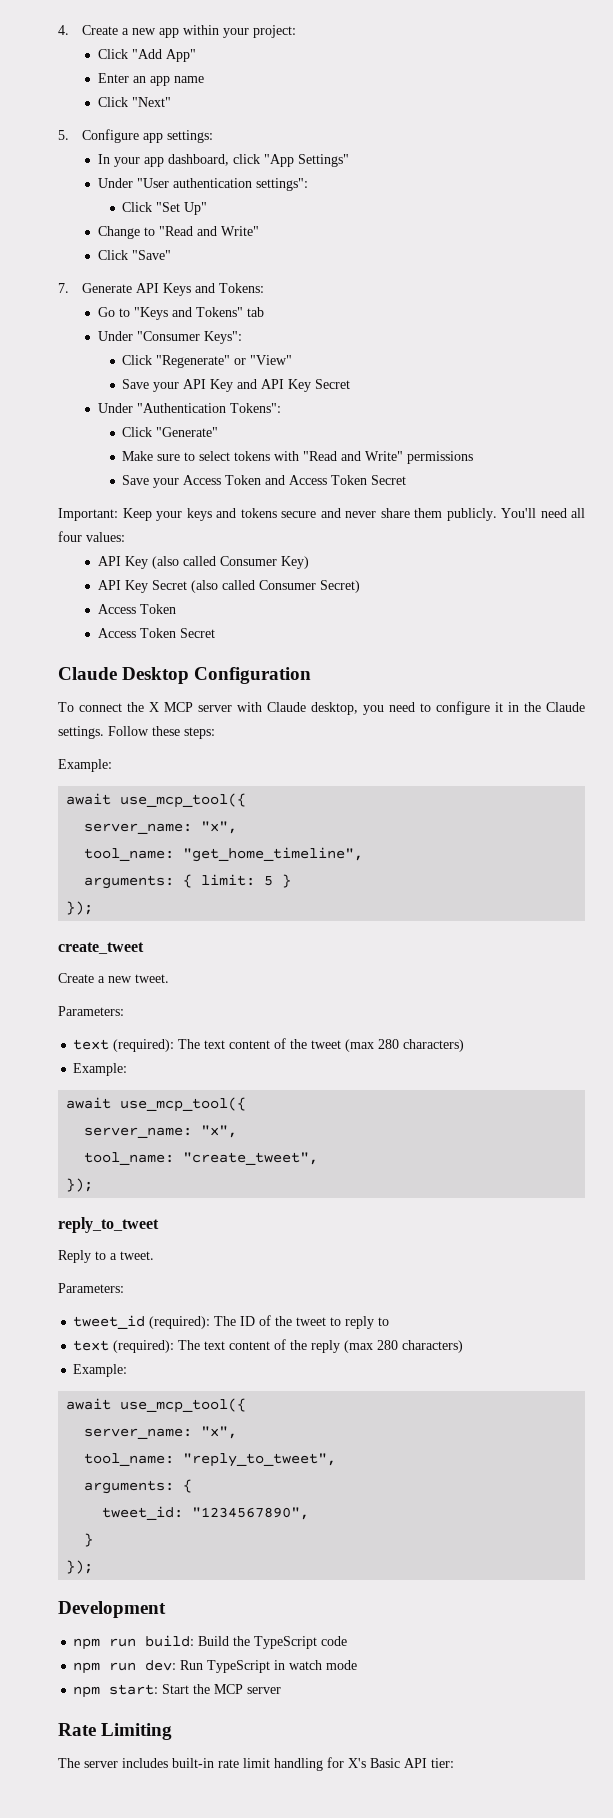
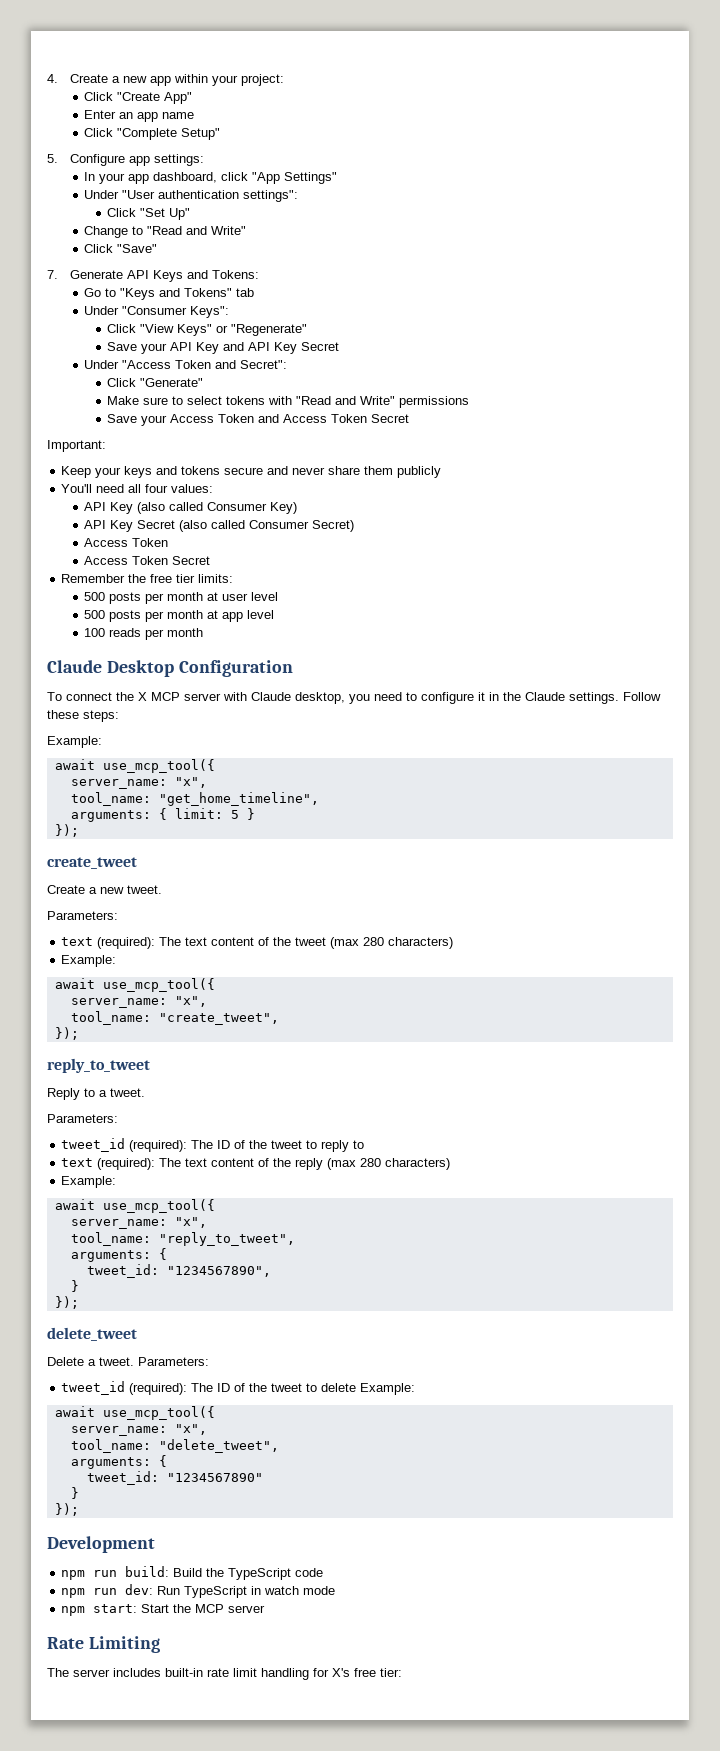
[131,49,162,59] "Add -> [117,92,161,101] "Create
[131,97,171,107] "Next" -> [117,128,221,140] "Complete Setup"
(153, 360) none -> [140,324,229,336] "View Keys" or
[234,355,293,365] or "View" -> (308, 330) none
[136,403,281,413] "Authentication Tokens": -> [122,360,288,369] "Access Token and Secret":
(118, 514) none -> (106, 446) //
[446,508,497,521] publicly. -> [397,466,442,478] publicly //
(215, 633) none -> [61,574,234,583] [84,592,279,604] [84,610,275,622] [84,628,204,640] // Remember the free tier limits: // 500 posts per month at user level // 500 posts per month at app level // 100 reads per month
(94, 1567) none -> [47,1327,137,1341] [47,1357,209,1366] [61,1381,416,1395] [54,1406,215,1420] [70,1424,207,1436] [70,1439,279,1453] [70,1455,167,1469] [86,1471,263,1485] [70,1487,79,1499] [54,1503,79,1516] // delete_tweet // Delete a tweet. Parameters: // tweet_id (required): The ID of the tweet to delete Example: // await use_mcp_tool({ // server_name: "x", // tool_name: "delete_tweet", // arguments: { // tweet_id: "1234567890" // } // });
[370,1758,427,1768] Basic API -> [354,1668,376,1677] free

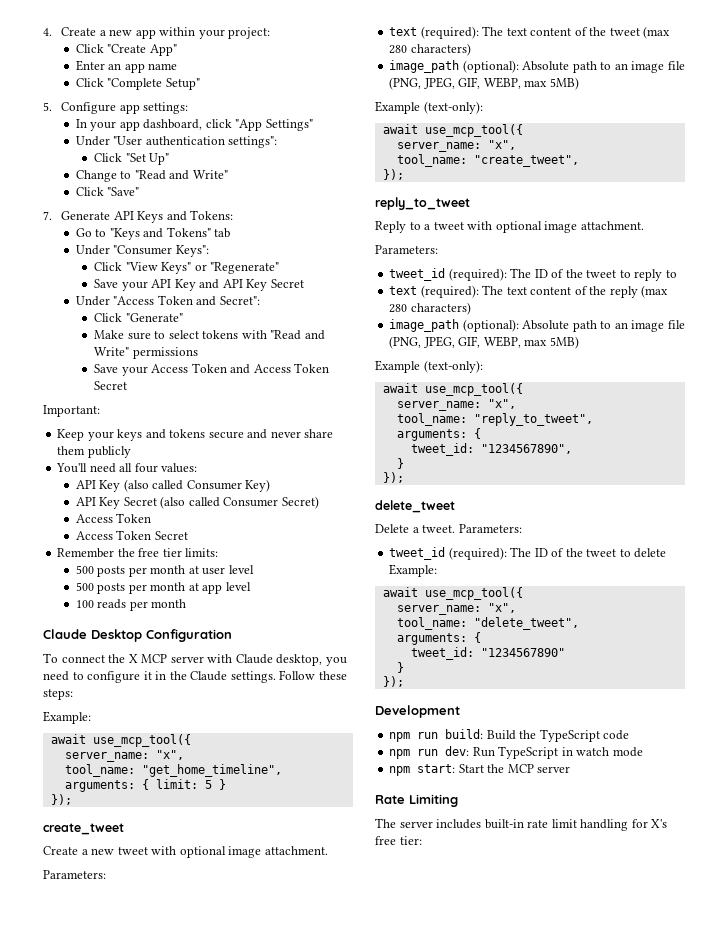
[127,885,162,894] tweet. -> [117,846,328,858] tweet with optional image attachment.
[61,955,117,967] Example: -> [389,60,685,73] [389,77,579,90] [375,101,483,114] image_path (optional): Absolute path to an image file (PNG, JPEG, GIF, WEBP, max 5MB) // Example (text-only):
[110,1088,145,1097] tweet. -> [433,221,644,233] tweet with optional image attachment.
[61,1176,117,1188] Example: -> [389,319,685,332] [389,336,579,349] [375,360,483,373] image_path (optional): Absolute path to an image file (PNG, JPEG, GIF, WEBP, max 5MB) // Example (text-only):

